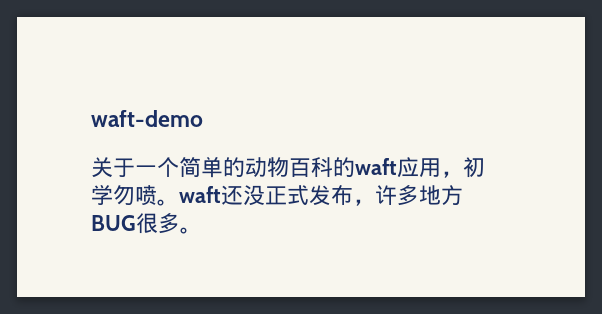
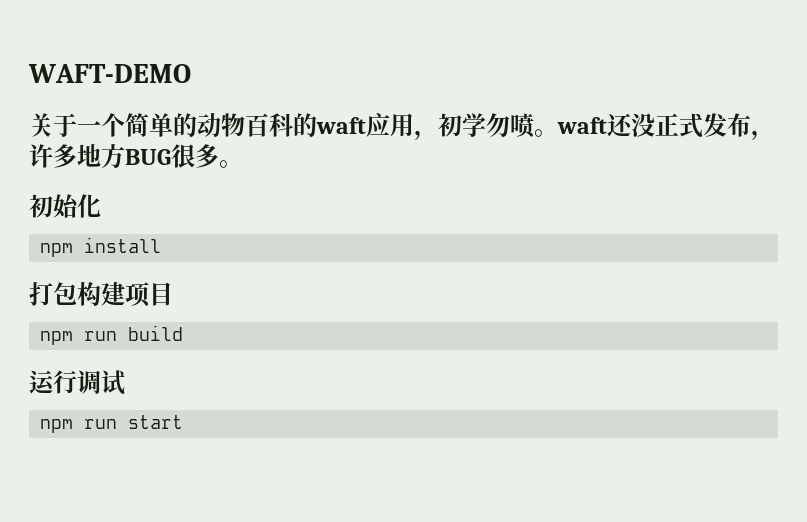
[91,110,203,127] waft-demo -> [28,64,191,83] WAFT-DEMO
(202, 230) none -> [29,194,101,218] [39,237,161,257] [29,282,173,307] [39,325,183,345] [29,370,125,395] [39,415,183,433] // 初始化 // npm install // 打包构建项目 // npm run build // 运行调试 // npm run start

